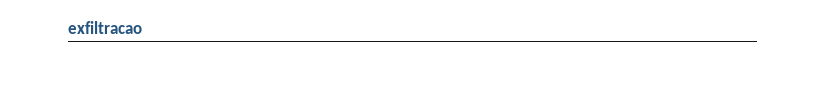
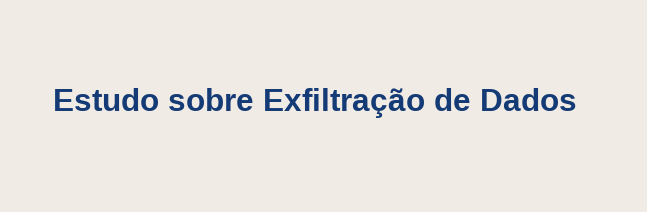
[68,21,142,34] exfiltracao -> [53,88,577,118] Estudo sobre Exfiltração de Dados

